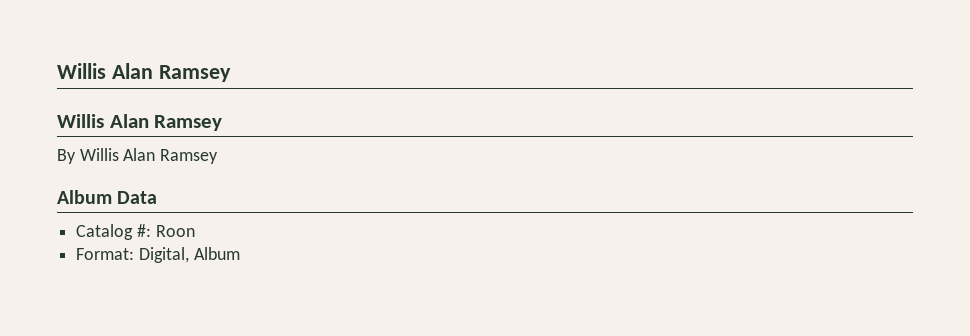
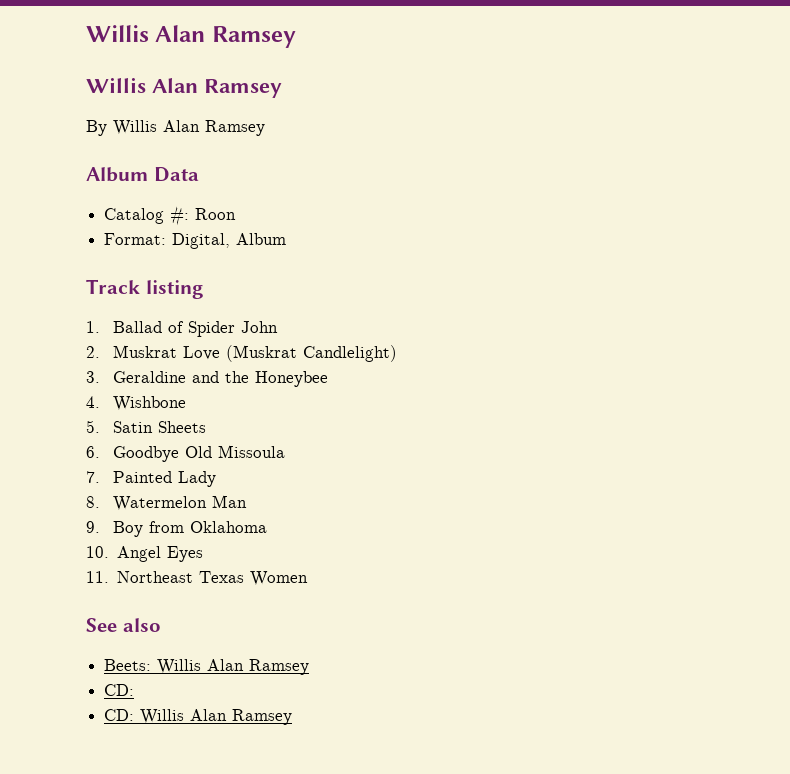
(240, 253) none -> [86,279,204,299] [86,321,278,337] [86,345,397,362] [86,371,328,387] [86,396,186,411] [86,420,206,433] [86,445,285,462] [86,471,216,487] [86,495,247,511] [86,521,267,537] [86,546,204,562] [86,571,309,586] [86,618,161,632] [104,659,310,675] [104,684,135,696] [104,709,293,725] // Track listing // 1. Ballad of Spider John // 2. Muskrat Love (Muskrat Candlelight) // 3. Geraldine and the Honeybee // 4. Wishbone // 5. Satin Sheets // 6. Goodbye Old Missoula // 7. Painted Lady // 8. Watermelon Man // 9. Boy from Oklahoma // 10. Angel Eyes // 11. Northeast Texas Women // See also // Beets: Willis Alan Ramsey // CD: // CD: Willis Alan Ramsey

